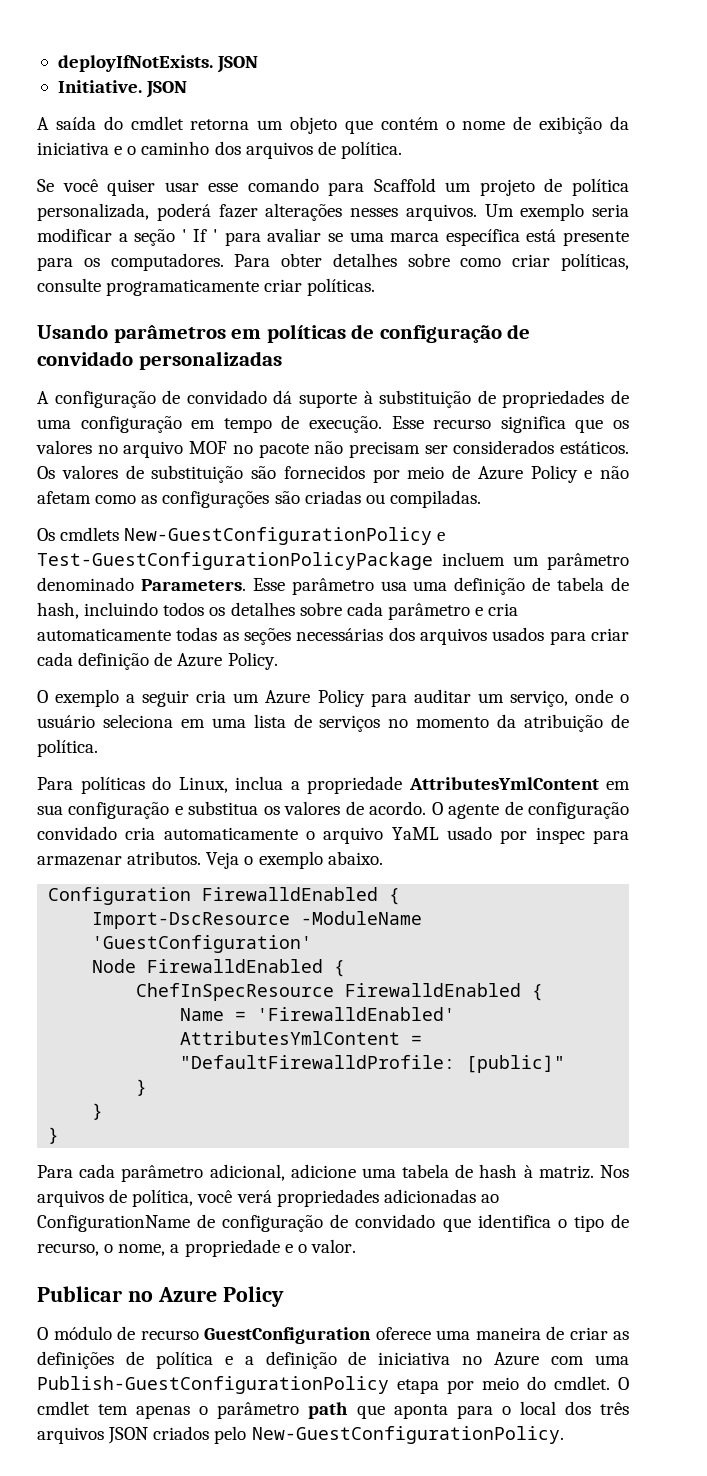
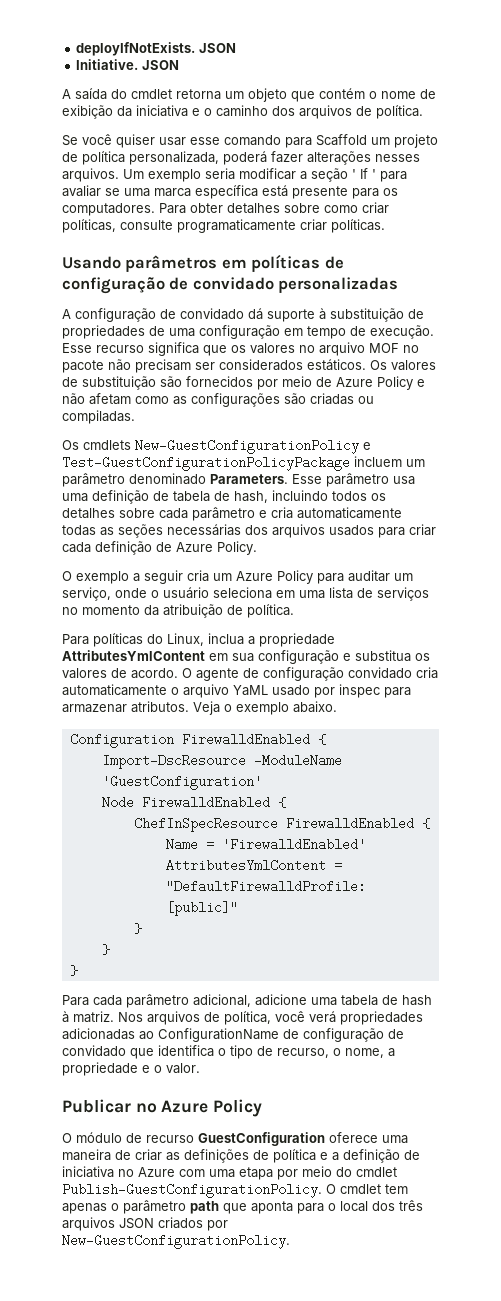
[37,1376,389,1394] Publish-GuestConfigurationPolicy -> (235, 1173) none
[554,1376,610,1390] cmdlet. -> [356,1167,397,1177] [62,1183,322,1198] cmdlet Publish-GuestConfigurationPolicy.
[214,1426,247,1444] pelo -> [207,1220,228,1231] por

